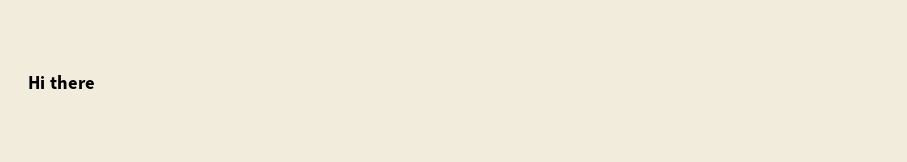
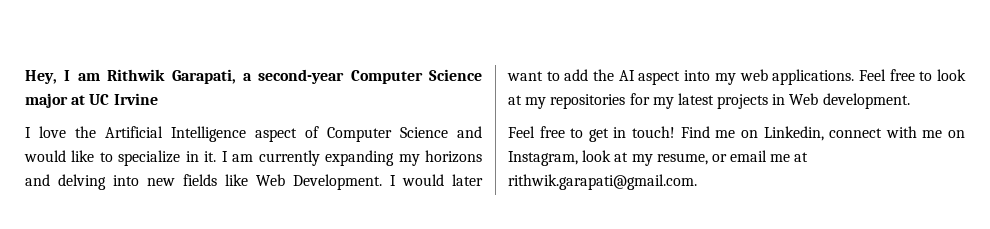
[28,75,95,89] Hi there -> [25,69,482,84] [25,93,158,108] [25,126,482,142] [24,150,482,166] [25,174,483,190] [507,69,966,85] [508,93,910,109] [508,126,966,142] [508,150,809,166] [508,174,697,190] Hey, I am Rithwik Garapati, a second-year Computer Science major at UC Irvine // I love the Artificial Intelligence aspect of Computer Science and would like to specialize in it. I am currently expanding my horizons and delving into new fields like Web Development. I would later want to add the AI aspect into my web applications. Feel free to look at my repositories for my latest projects in Web development. // Feel free to get in touch! Find me on Linkedin, connect with me on Instagram, look at my resume, or email me at rithwik.garapati@gmail.com.

